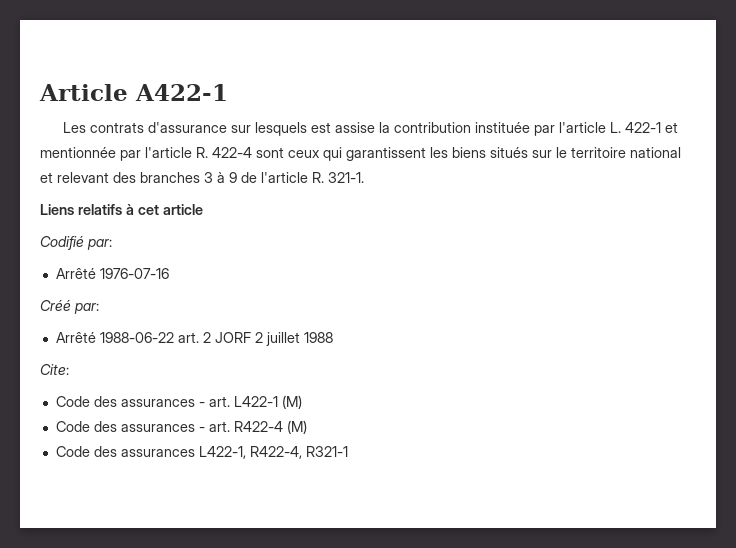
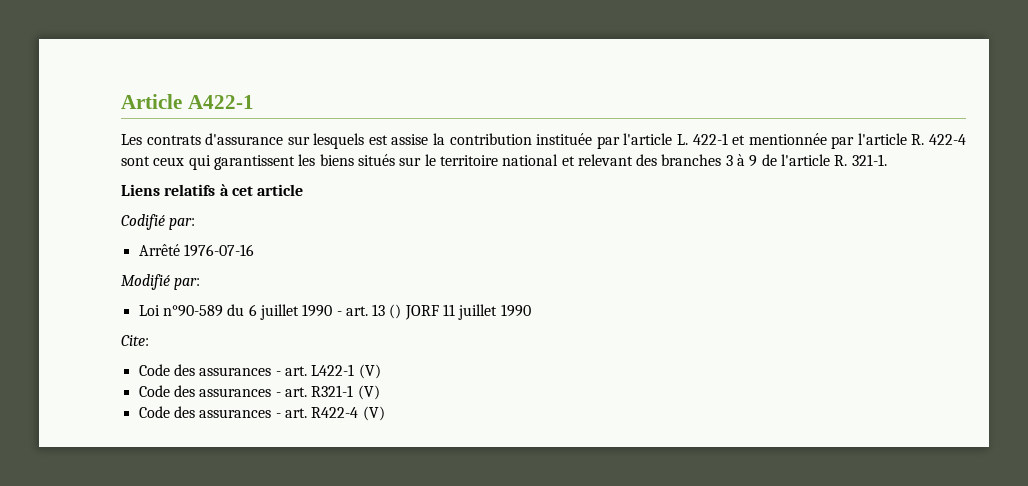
[40,299,99,314] [55,332,333,346] Créé par: // Arrêté 1988-06-22 art. 2 JORF 2 juillet 1988 -> [121,274,201,290] [138,304,531,320] Modifié par: // Loi n°90-589 du 6 juillet 1990 - art. 13 () JORF 11 juillet 1990
[281,395,302,409] (M) -> [358,364,381,379] [138,385,380,400] (V) // Code des assurances - art. R321-1 (V)
[286,420,307,434] [55,446,348,459] (M) // Code des assurances L422-1, R422-4, R321-1 -> [362,406,385,421] (V)

